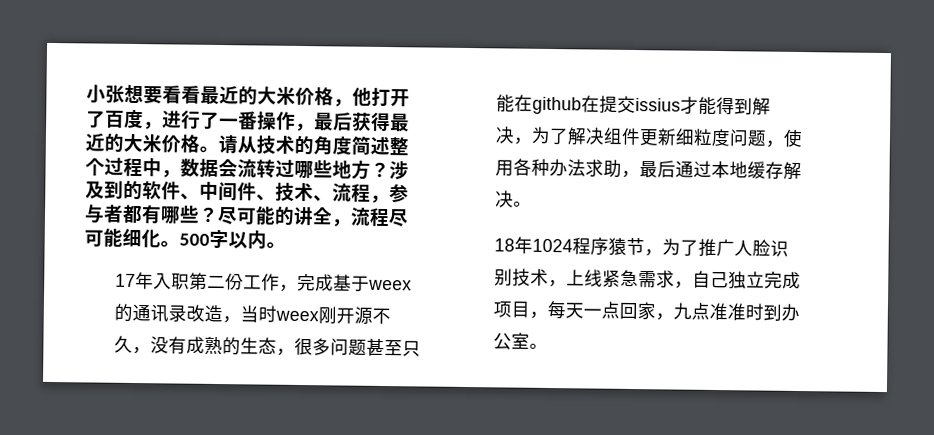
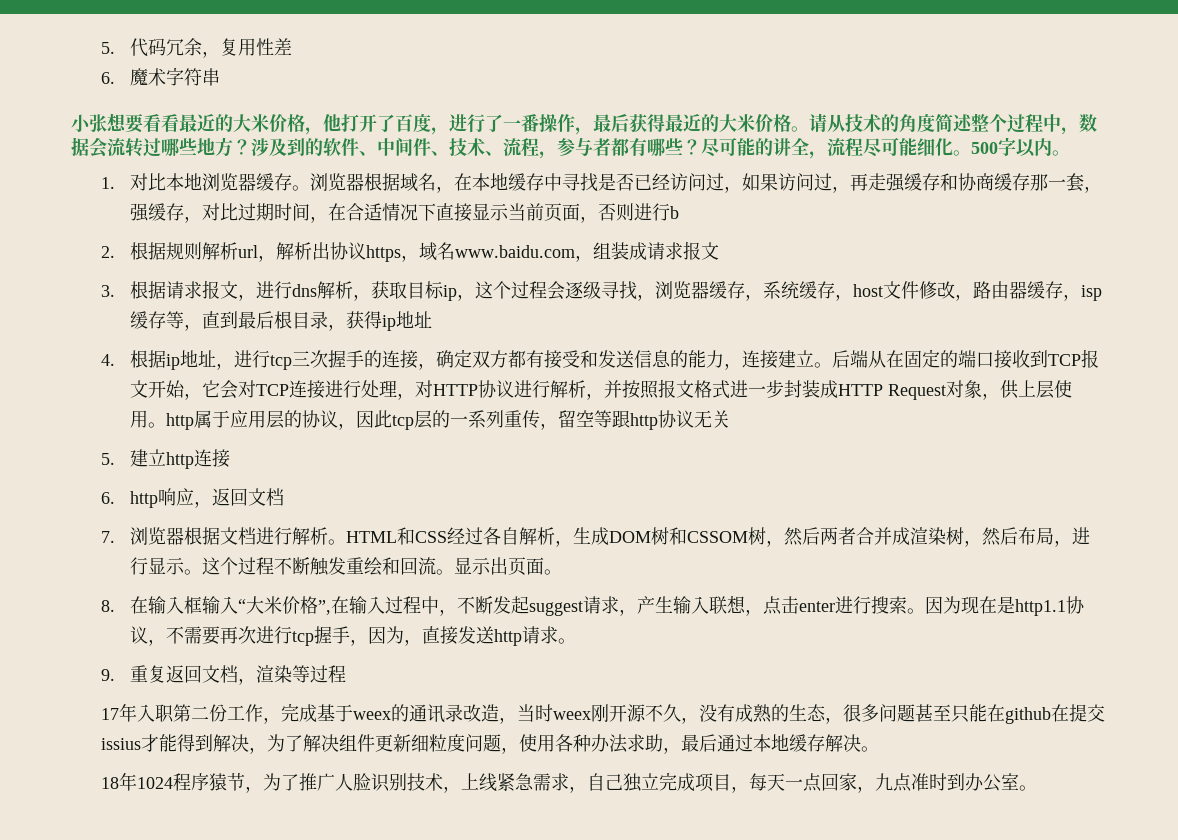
(86, 94) none -> [100,38,293,58] [100,67,221,86] 5.代码冗余，复用性差 // 6.魔术字符串 //
(286, 245) none -> [100,173,1103,193] [130,203,680,223] [100,241,720,262] [100,280,1103,301] [130,311,433,331] [100,349,1100,370] [130,379,1073,400] [130,410,731,430] [100,449,231,469] [100,488,285,508] [100,527,1091,547] [130,557,563,576] [100,595,1086,616] [130,626,577,646] [100,665,347,685] // 1.对比本地浏览器缓存。浏览器根据域名，在本地缓存中寻找是否已经访问过，如果访问过，再走强缓存和协商缓存那一套，强缓存，对比过期时间，在合适情况下直接显示当前页面，否则进行b // 2.根据规则解析url，解析出协议https，域名www.baidu.com，组装成请求报文 // 3.根据请求报文，进行dns解析，获取目标ip，这个过程会逐级寻找，浏览器缓存，系统缓存，host文件修改，路由器缓存，isp缓存等，直到最后根目录，获得ip地址 // 4.根据ip地址，进行tcp三次握手的连接，确定双方都有接受和发送信息的能力，连接建立。后端从在固定的端口接收到TCP报文开始，它会对TCP连接进行处理，对HTTP协议进行解析，并按照报文格式进一步封装成HTTP Request对象，供上层使用。http属于应用层的协议，因此tcp层的一系列重传，留空等跟http协议无关 // 5.建立http连接 // 6. http响应，返回文档 // 7.浏览器根据文档进行解析。HTML和CSS经过各自解析，生成DOM树和CSSOM树，然后两者合并成渲染树，然后布局，进行显示。这个过程不断触发重绘和回流。显示出页面。 // 8.在输入框输入“大米价格”,在输入过程中，不断发起suggest请求，产生输入联想，点击enter进行搜索。因为现在是http1.1协议，不需要再次进行tcp握手，因为，直接发送http请求。 // 9.重复返回文档，渲染等过程
[726,303,746,321] 准 -> (929, 782) none

